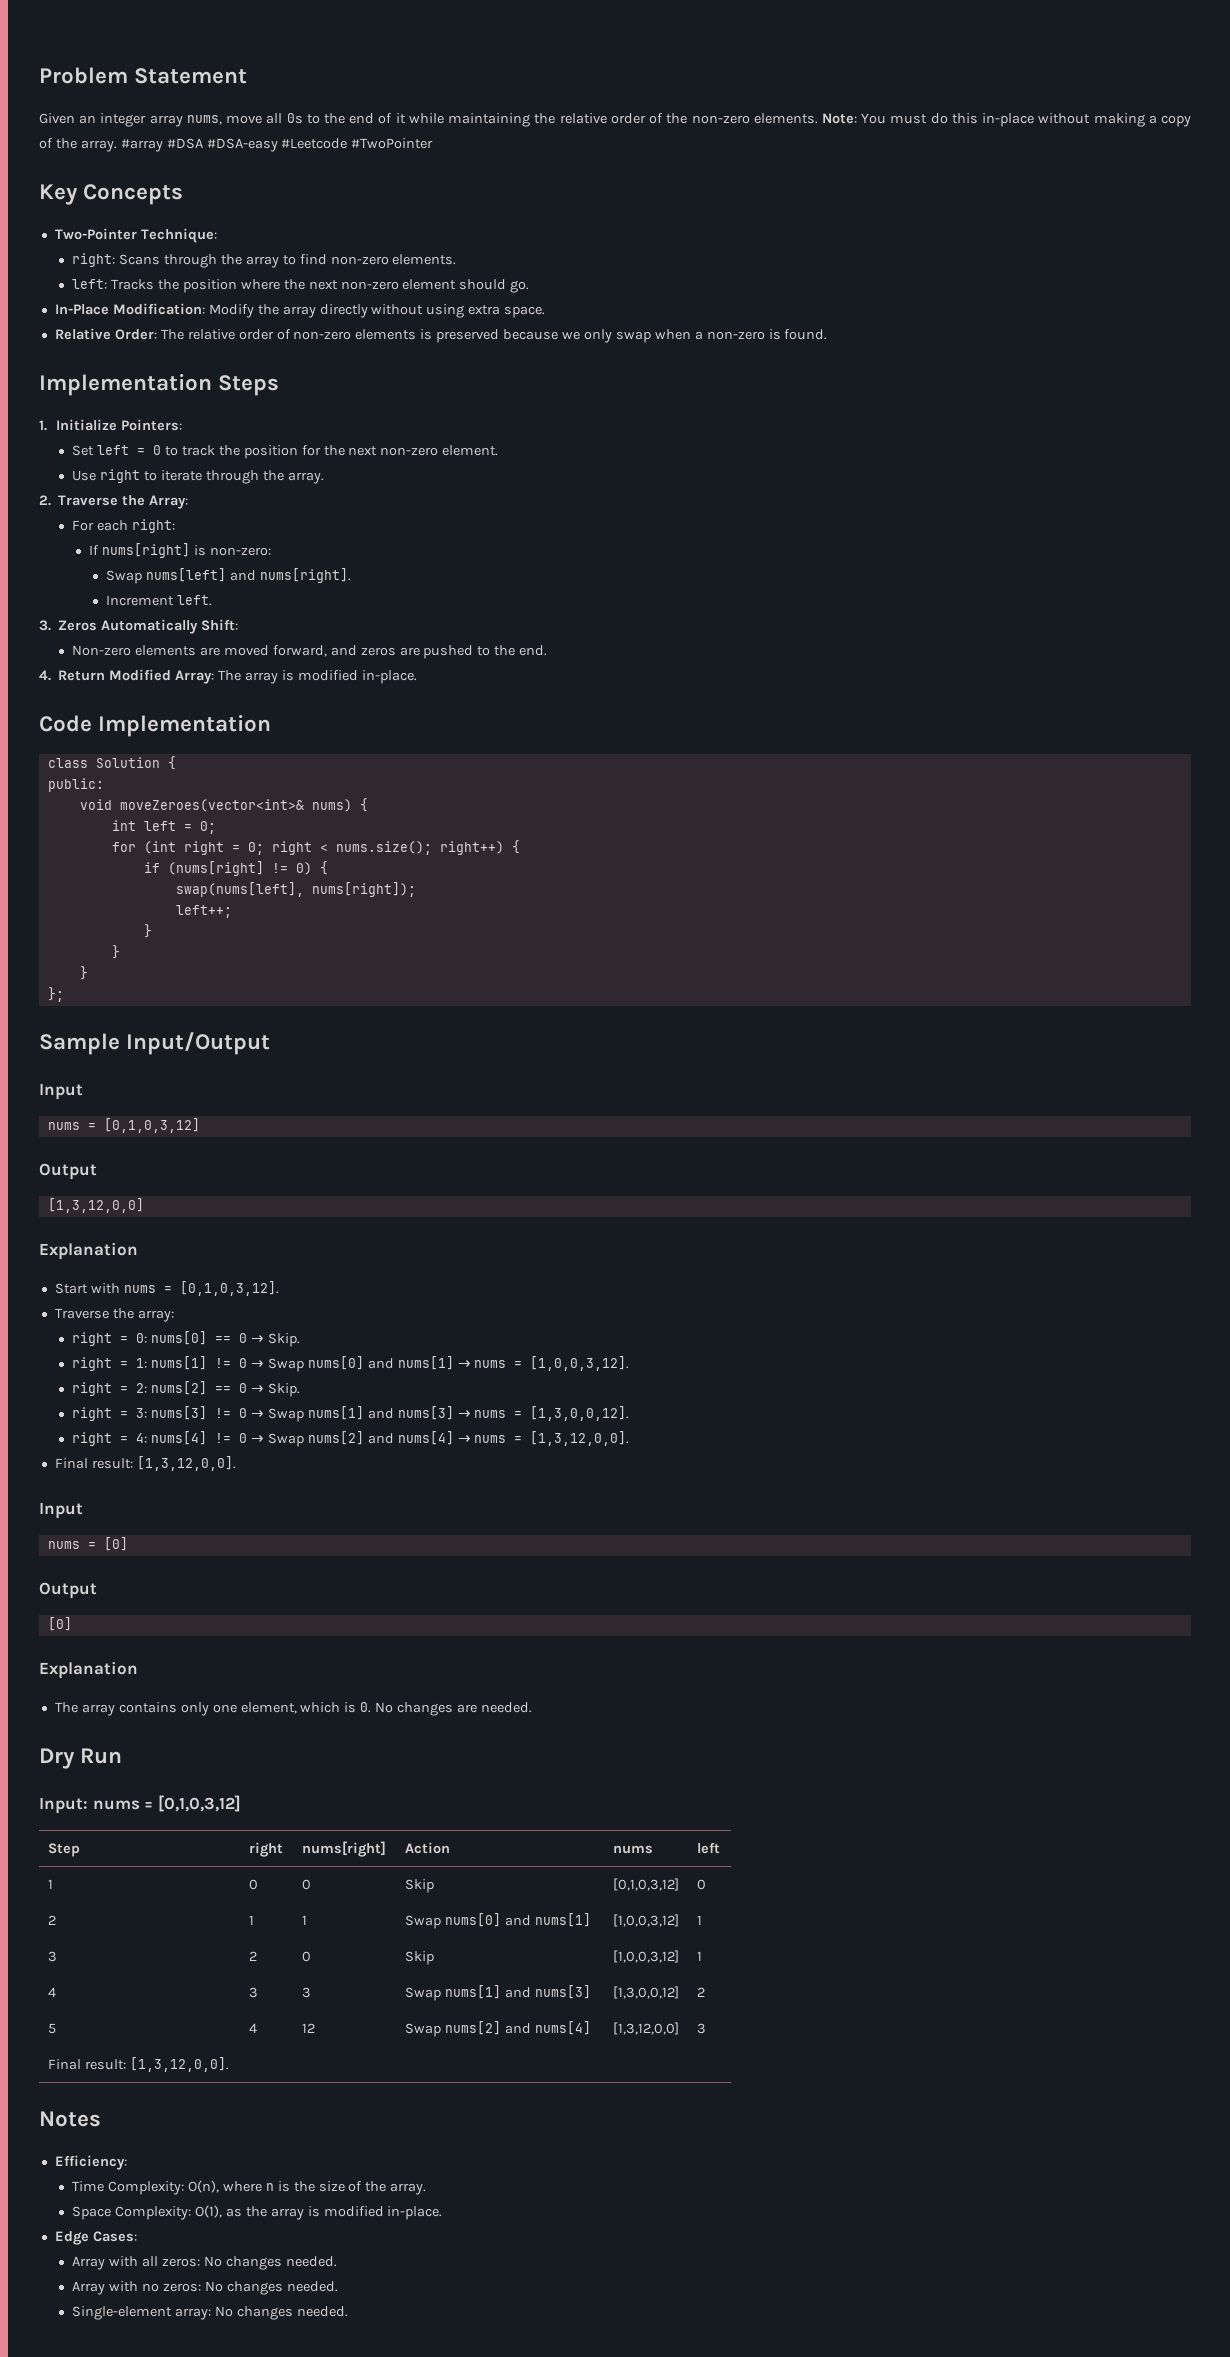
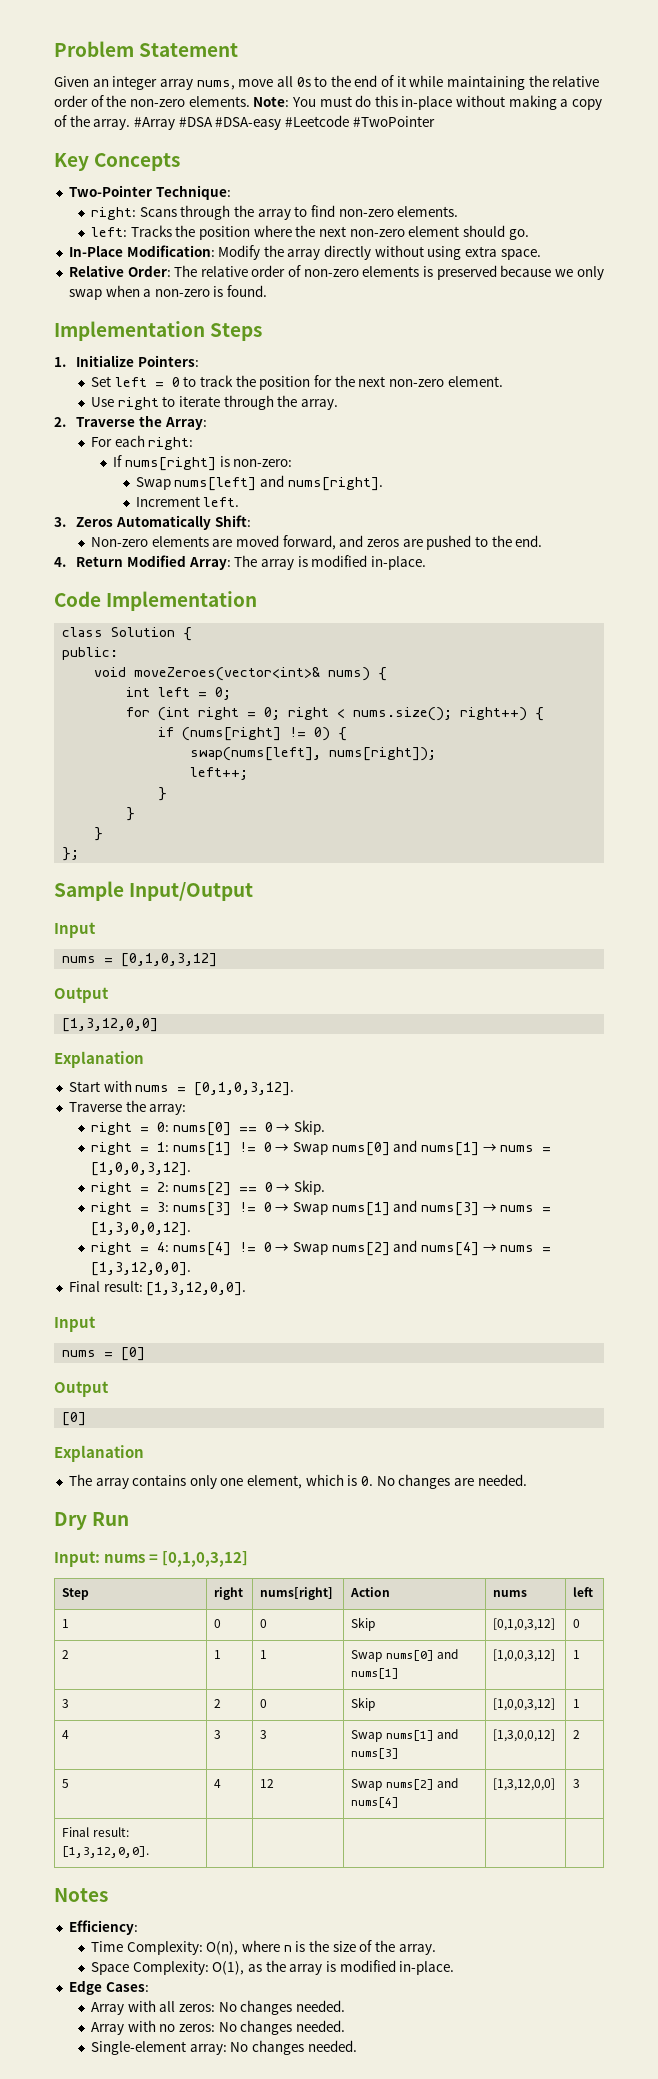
[120,139,163,152] #array -> [133,117,175,130] #Array

